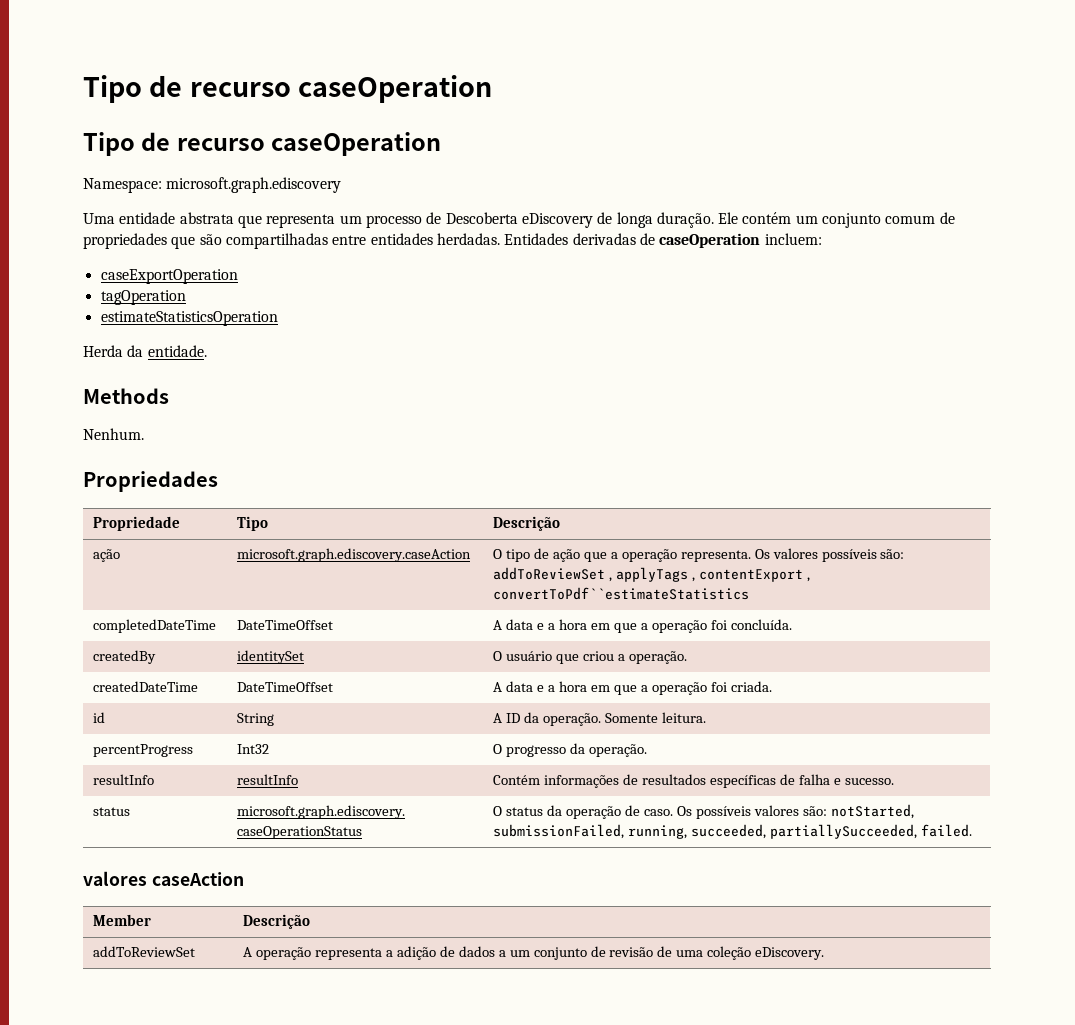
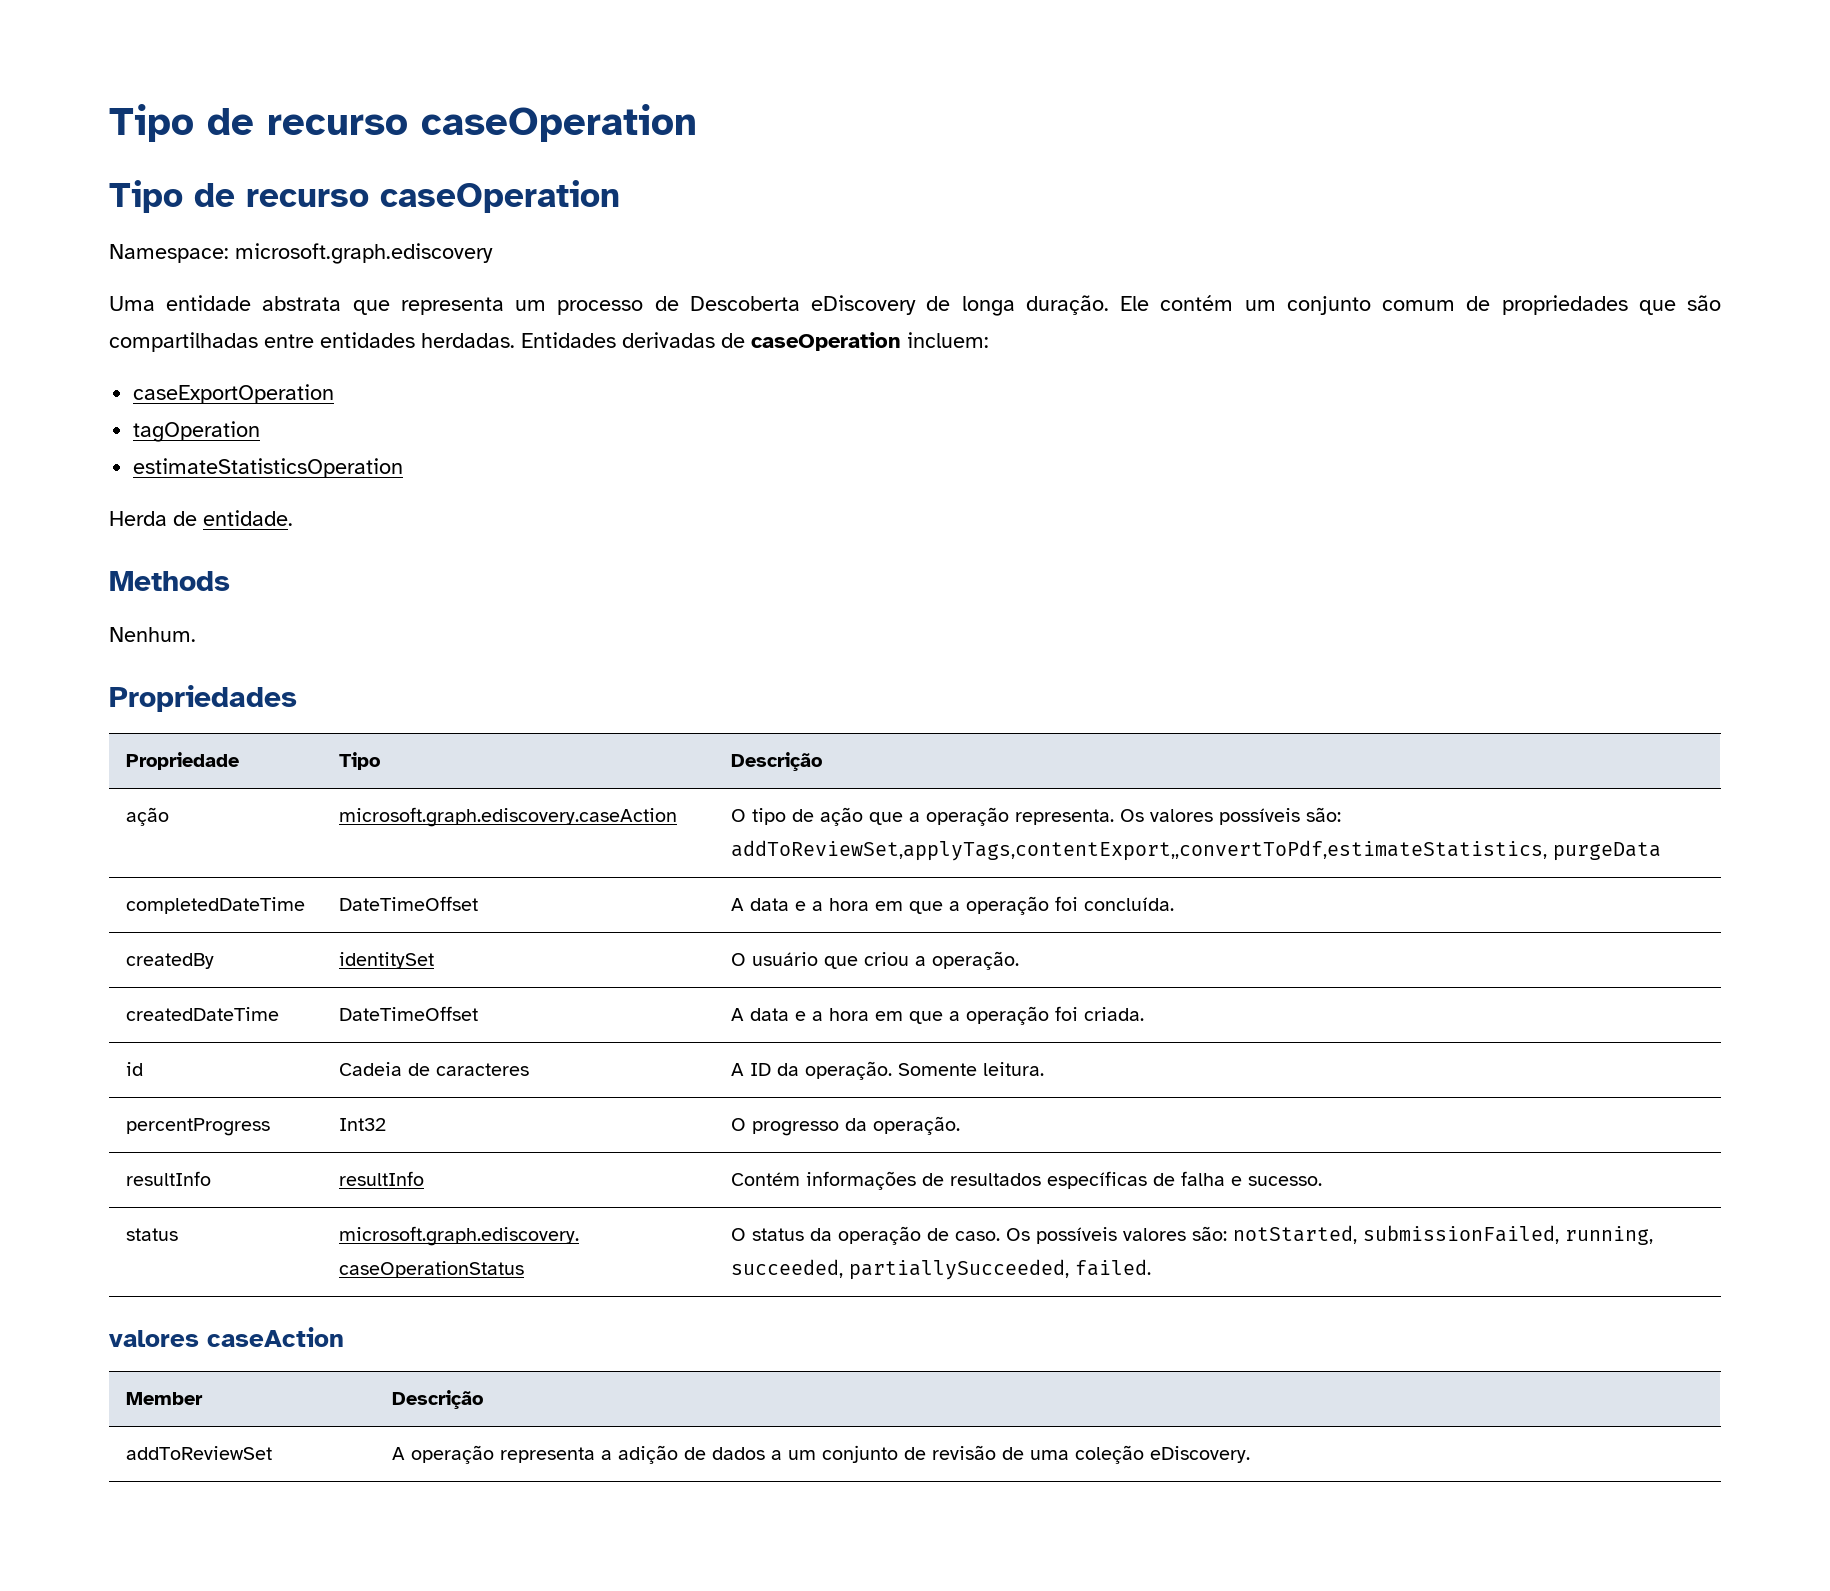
[127,345,144,357] da -> [173,511,197,526] de
[493,567,810,582] [493,587,750,600] addToReviewSet , applyTags , contentExport , convertToPdf``estimateStatistics -> [730,840,1661,861] addToReviewSet,applyTags,contentExport,,convertToPdf,estimateStatistics, purgeData
[237,713,275,726] String -> [338,1062,529,1076] Cadeia de caracteres

